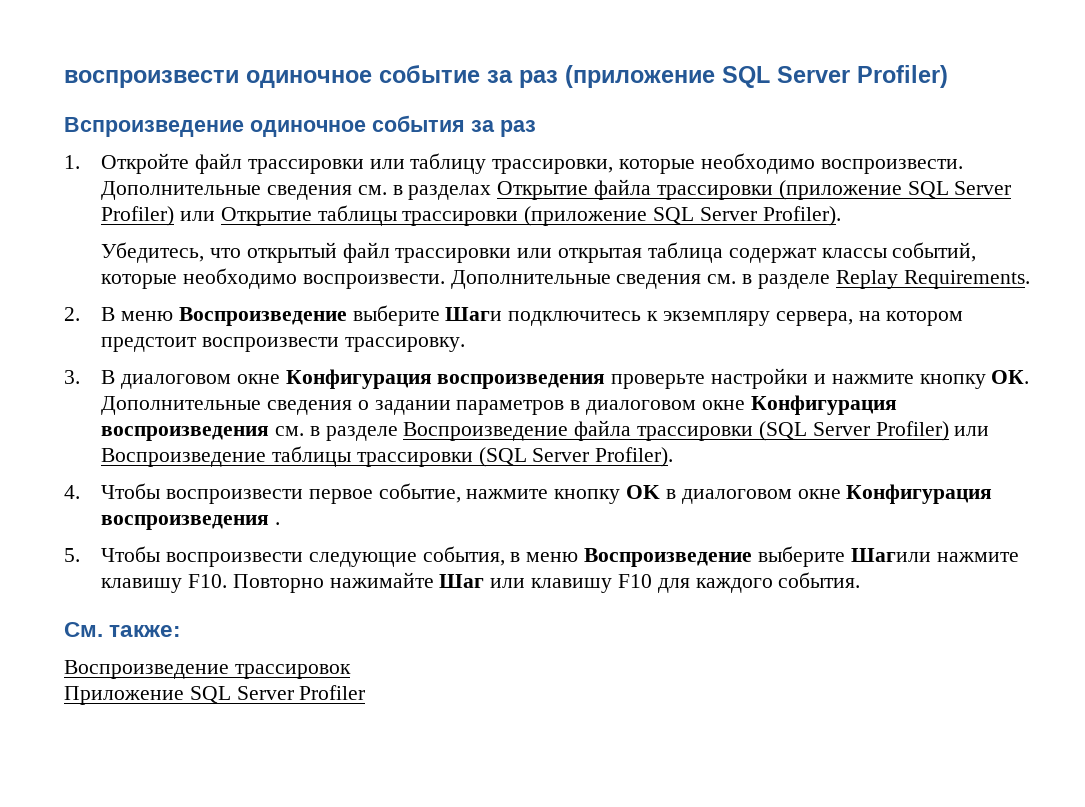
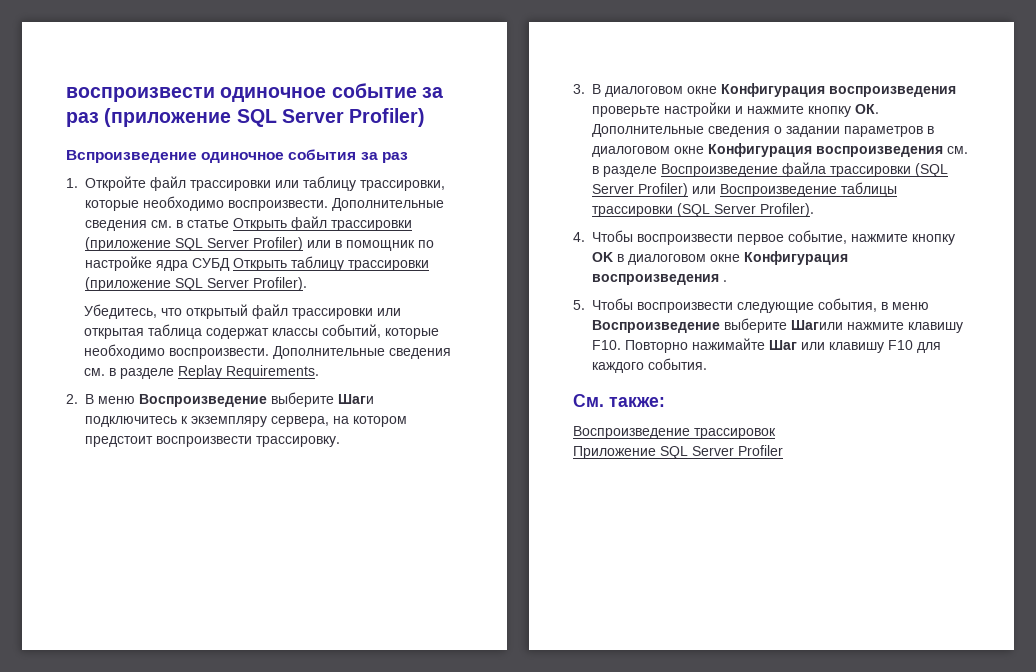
[408,179,652,200] разделах Открытие файла -> [187,216,327,231] статье Открыть файл
[220,205,397,226] Открытие таблицы -> [335,240,434,251] [85,256,344,271] в помощник по настройке ядра СУБД Открыть таблицу

